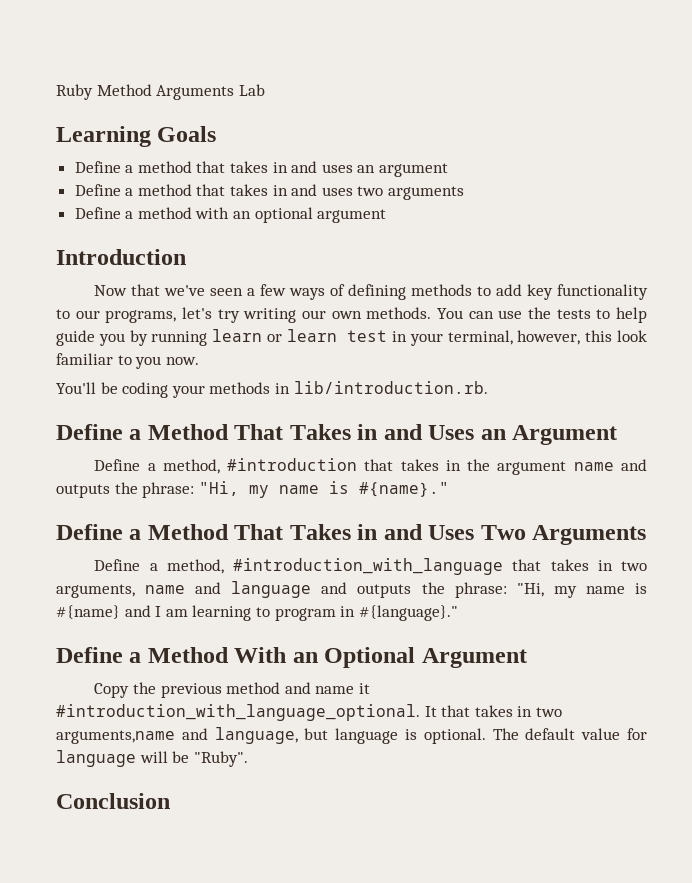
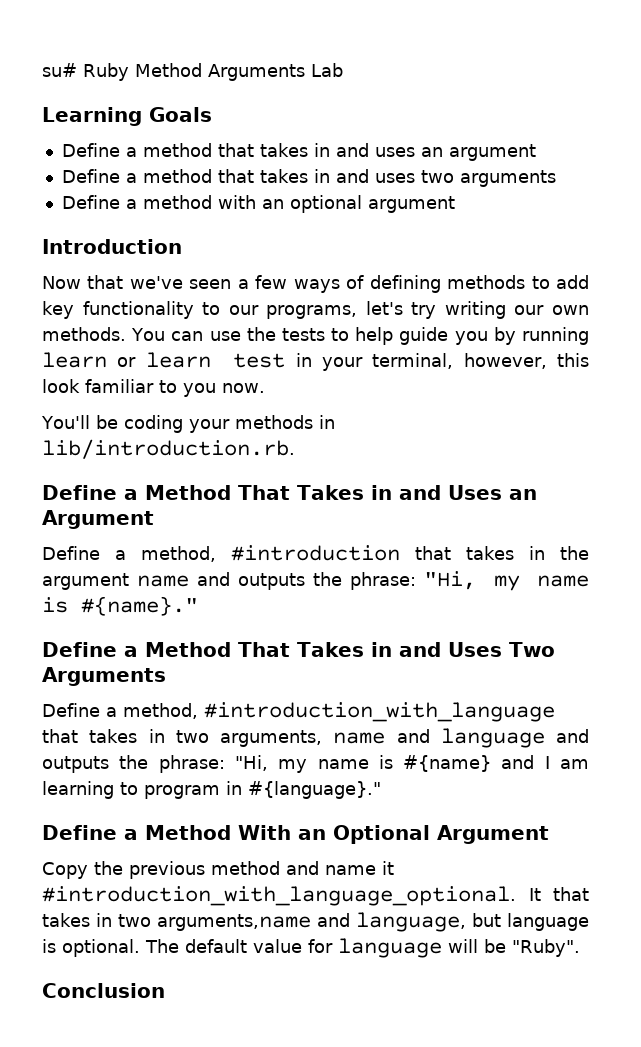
(56, 92) none -> [42,63,77,77] su#

